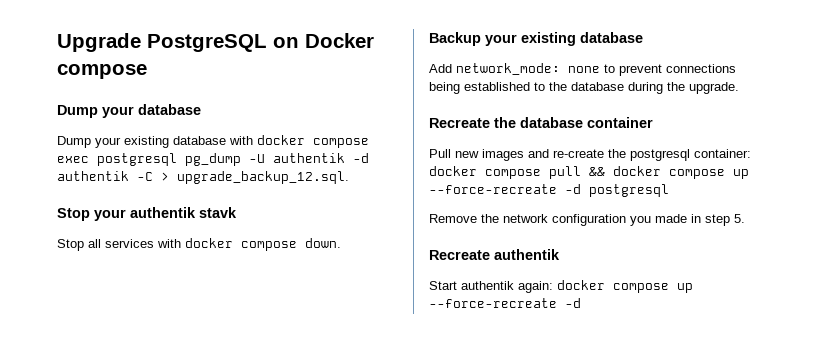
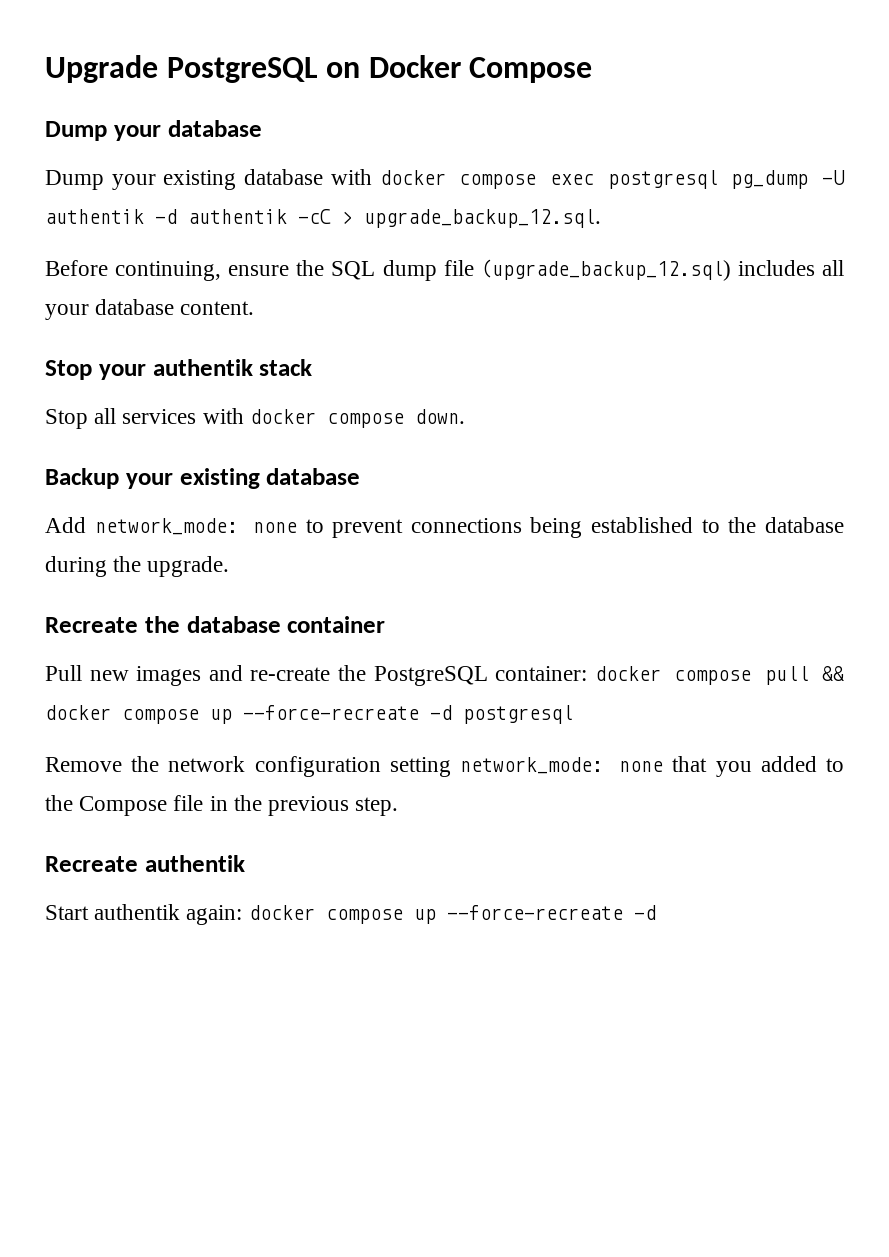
[57,64,147,79] compose -> [469,57,593,83] Compose
[137,172,153,181] -C -> [298,209,331,224] -cC
(349, 177) none -> [45,259,844,281] [45,299,255,320] // Before continuing, ensure the SQL dump file (upgrade_backup_12.sql) includes all your database content.
[199,207,237,218] stavk -> [259,359,313,376] stack
[630,149,690,161] postgresql -> [373,666,488,686] PostgreSQL
[630,214,745,226] you made in step 5. -> [389,756,844,777] [45,795,399,816] setting network_mode: none that you added to the Compose file in the previous step.

